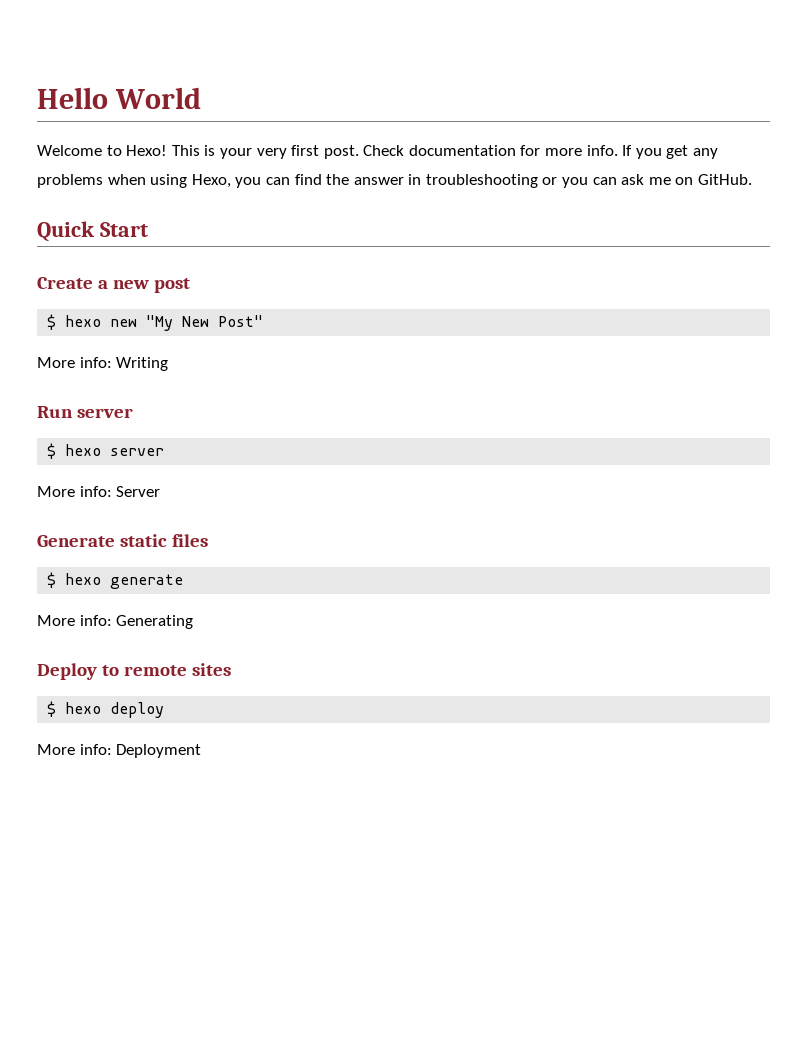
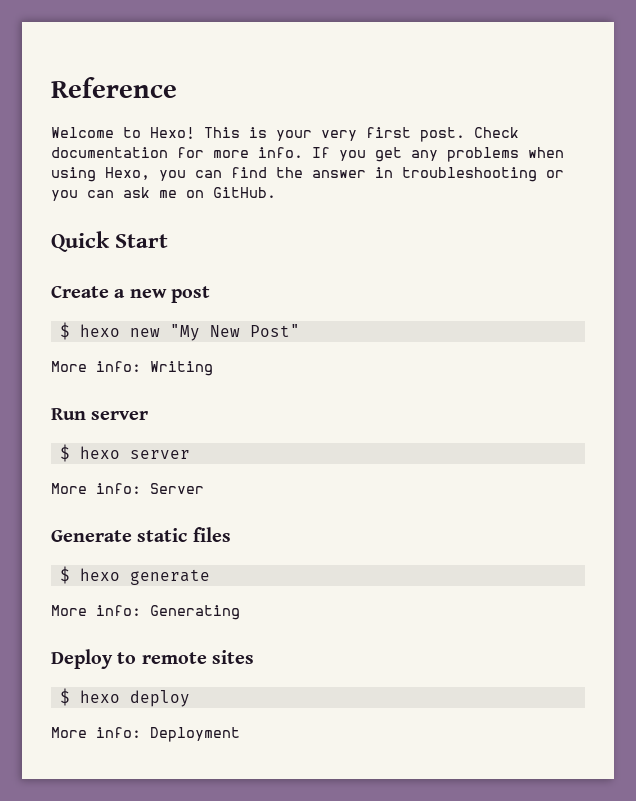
[37,87,201,109] Hello World -> [51,77,177,98] Reference

